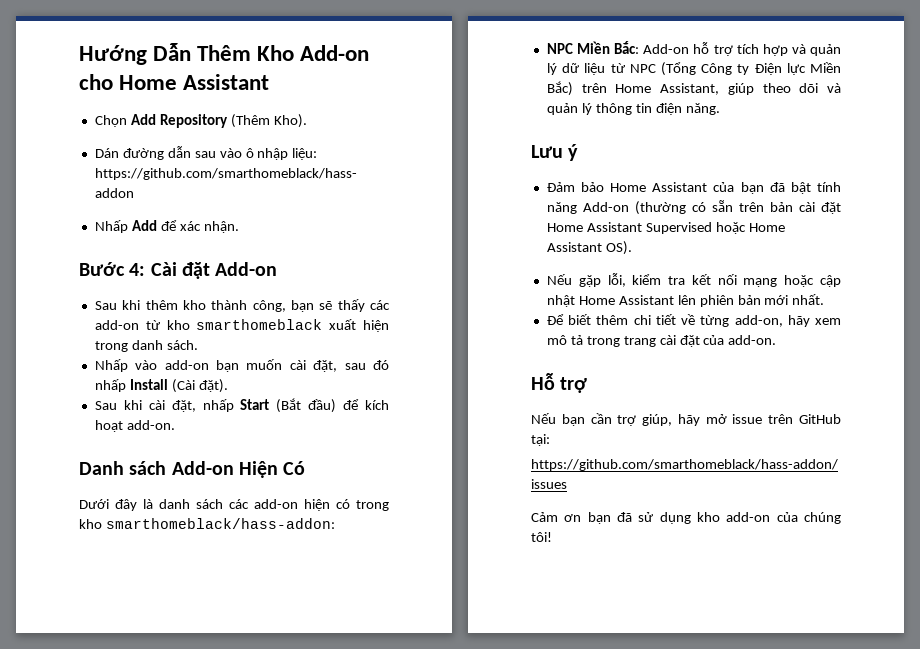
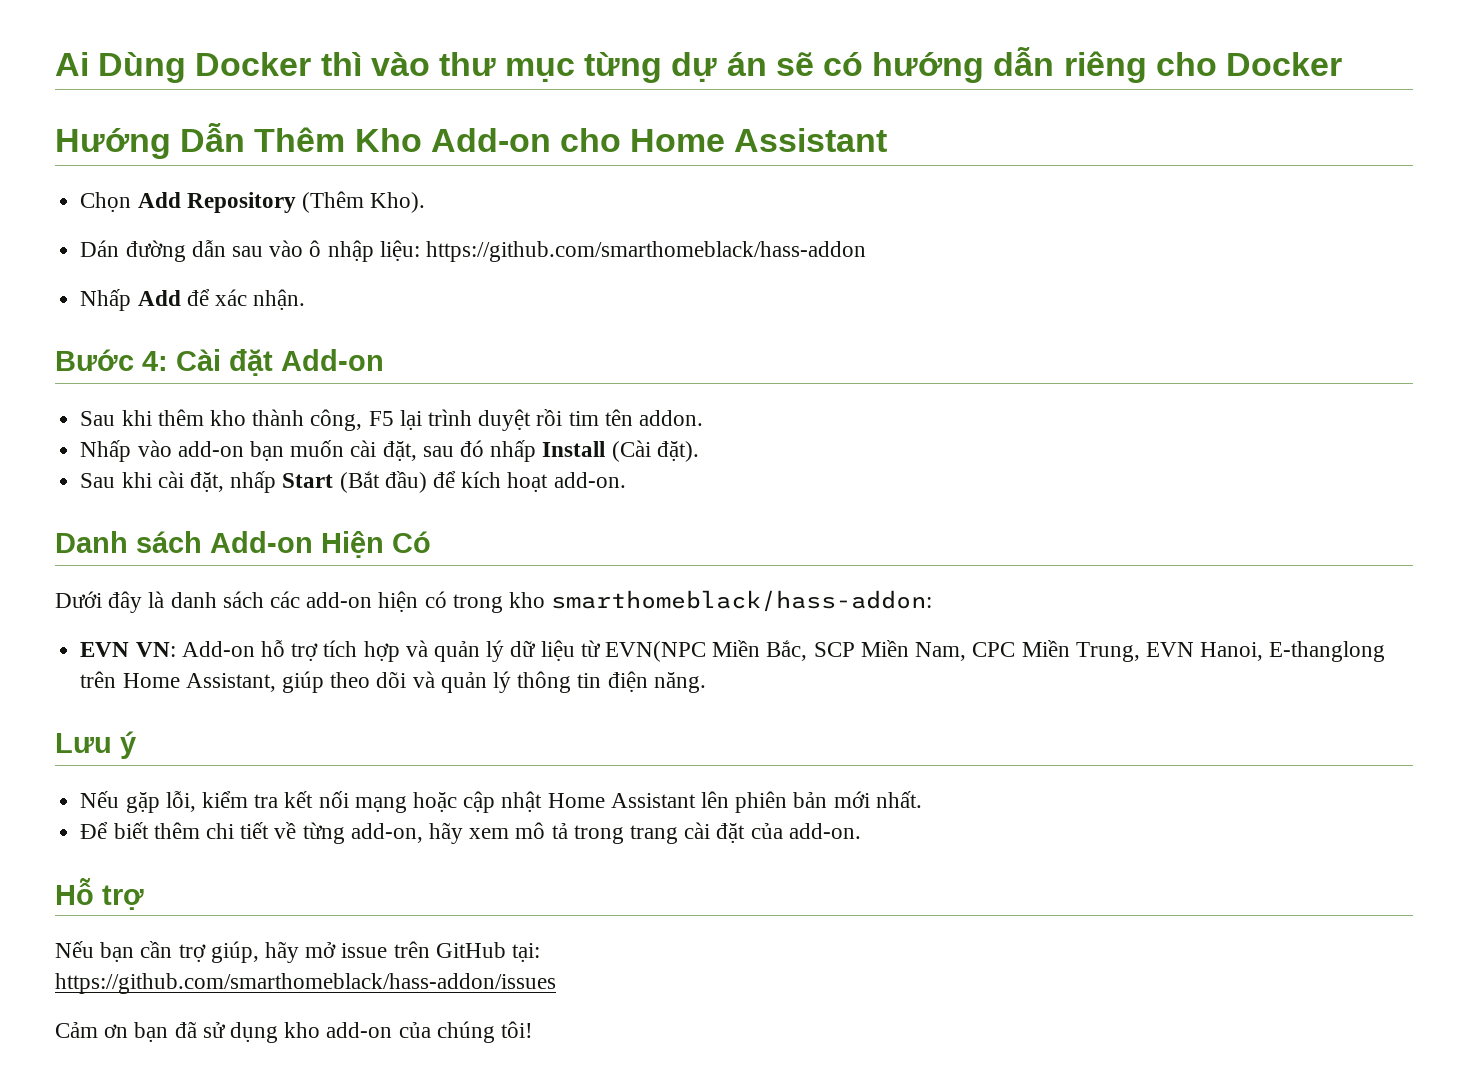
(79, 55) none -> [55,47,1342,83] Ai Dùng Docker thì vào thư mục từng dự án sẽ có hướng dẫn riêng cho Docker //
[290,299,391,312] [94,319,389,332] [94,340,198,352] bạn sẽ thấy các add-on từ kho smarthomeblack xuất hiện trong danh sách. -> [368,409,704,431] F5 lại trình duyệt rồi tim tên addon.
[546,41,640,54] NPC Miền Bắc: -> [80,642,176,657] EVN VN:
[629,62,841,76] [546,81,573,96] NPC (Tổng Công ty Điện lực Miền Bắc) -> [605,640,1386,662] EVN(NPC Miền Bắc, SCP Miền Nam, CPC Miền Trung, EVN Hanoi, E-thanglong
[546,182,841,194] [546,200,841,215] [546,222,785,234] [546,241,632,255] // Đảm bảo Home Assistant của bạn đã bật tính năng Add-on (thường có sẵn trên bản cài đặt Home Assistant Supervised hoặc Home Assistant OS). -> (136, 745) none

